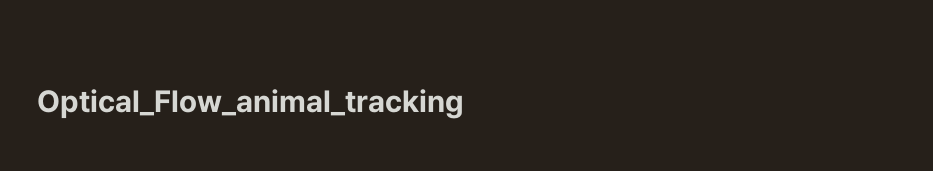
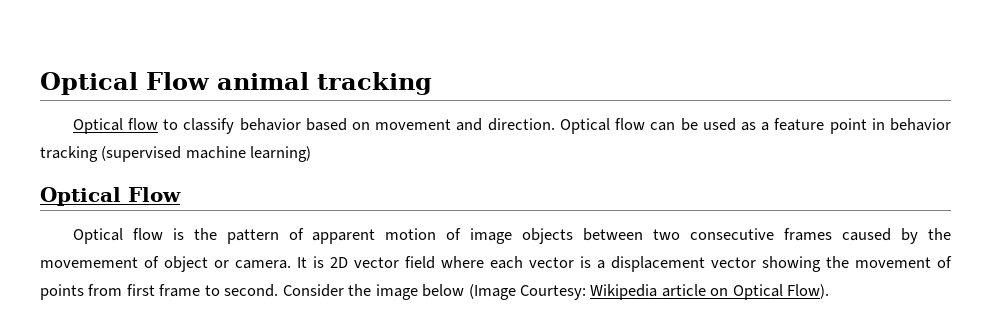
[37,89,464,119] Optical_Flow_animal_tracking -> [40,72,432,95] [72,118,952,134] [40,146,312,162] [40,187,181,206] [72,228,951,244] [40,256,952,272] [40,284,830,300] Optical Flow animal tracking // Optical flow to classify behavior based on movement and direction. Optical flow can be used as a feature point in behavior tracking (supervised machine learning) // Optical Flow // Optical flow is the pattern of apparent motion of image objects between two consecutive frames caused by the movemement of object or camera. It is 2D vector field where each vector is a displacement vector showing the movement of points from first frame to second. Consider the image below (Image Courtesy: Wikipedia article on Optical Flow).

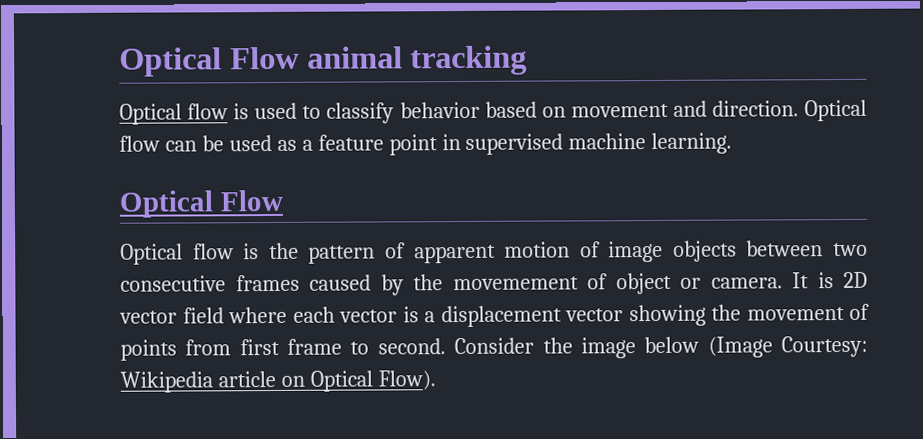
(158, 124) none -> [233,102,298,120] is used
[890,118,952,131] [40,146,312,162] behavior tracking (supervised machine learning) -> [465,132,733,155] supervised machine learning.

